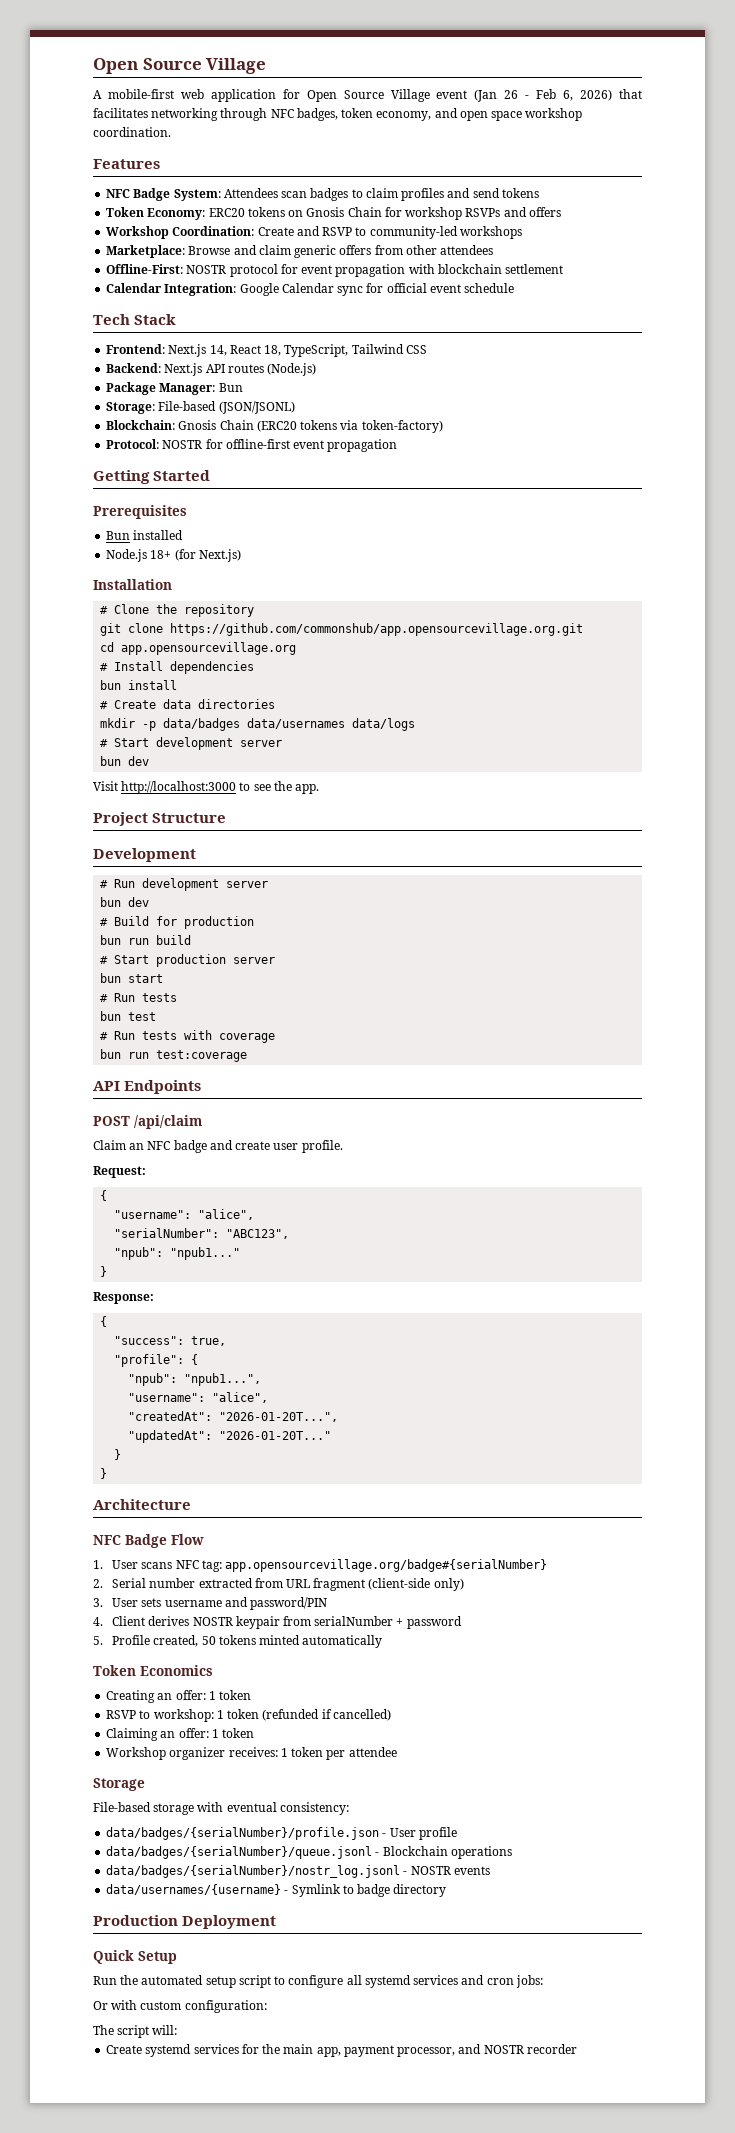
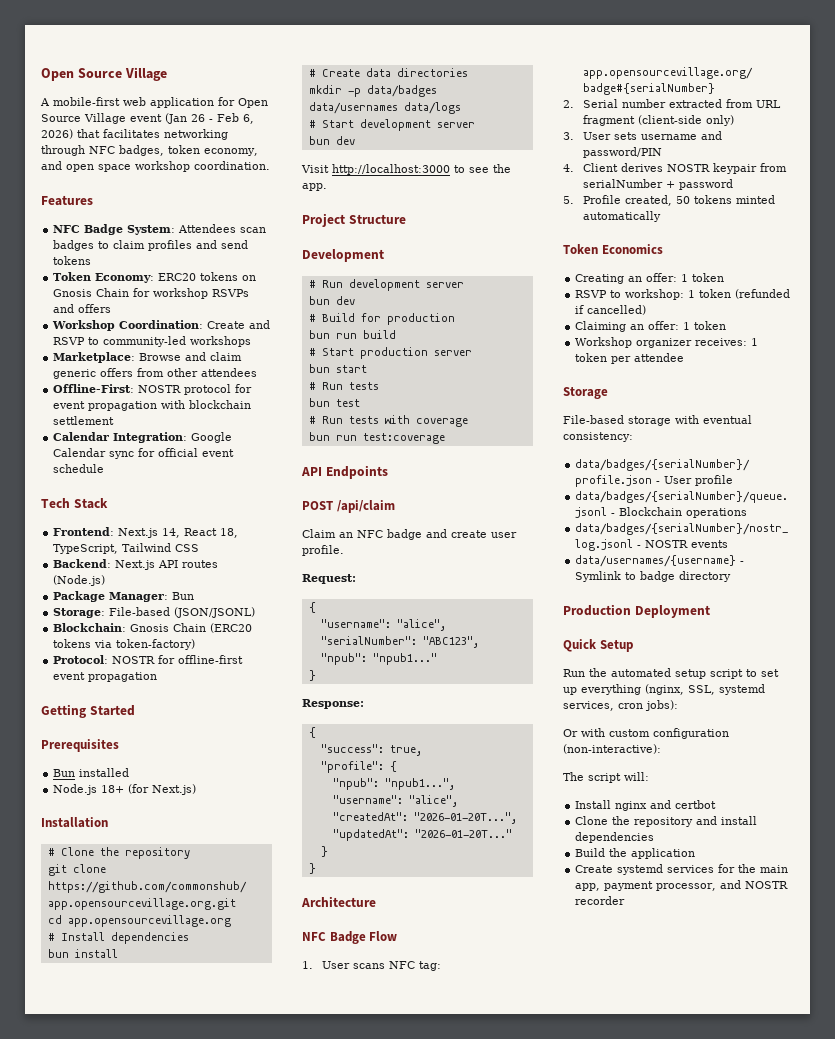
[288,1975,543,1988] configure all systemd services and cron jobs: -> [761,669,779,677] [563,684,765,695] [563,700,678,711] set up everything (nginx, SSL, systemd services, cron jobs):
[184,2000,267,2013] configuration: -> [653,728,729,739] [563,744,661,754] configuration (non-interactive):
(178, 2030) none -> [575,800,717,811] [575,816,758,827] [575,832,655,843] [575,848,696,859] // Install nginx and certbot // Clone the repository and install dependencies // Build the application

